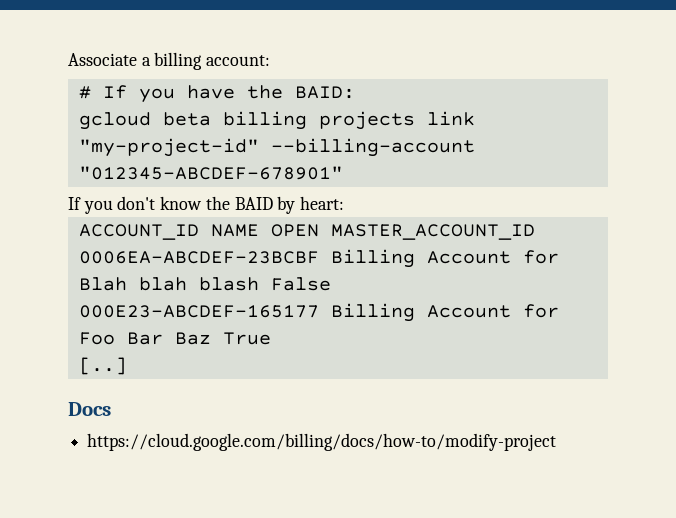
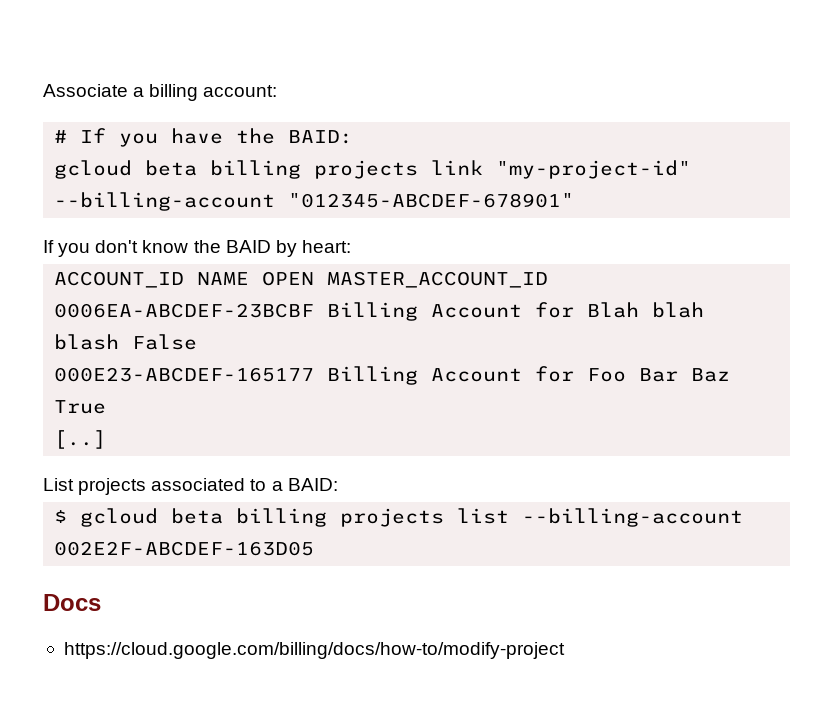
(127, 366) none -> [43,478,338,495] [54,508,744,527] [54,541,315,556] // List projects associated to a BAID: // $ gcloud beta billing projects list --billing-account 002E2F-ABCDEF-163D05

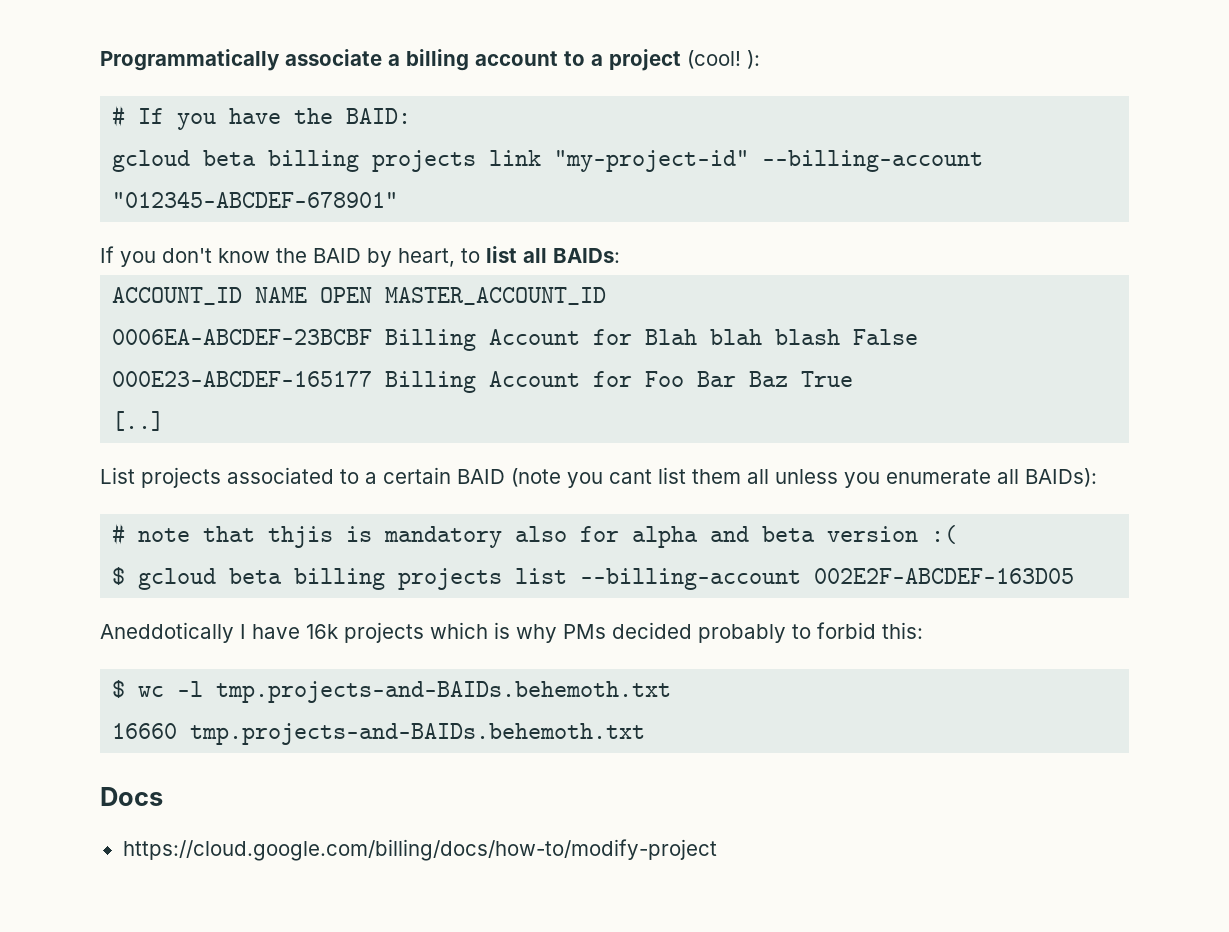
[43,84,278,101] Associate a billing account: -> [100,49,760,71] Programmatically associate a billing account to a project (cool! ):
[301,240,351,253] heart: -> [398,246,620,267] heart, to list all BAIDs:
[287,478,338,491] BAID: -> [383,467,1097,488] [112,523,958,548] certain BAID (note you cant list them all unless you enumerate all BAIDs): // # note that thjis is mandatory also for alpha and beta version :(
(315, 548) none -> [100,622,923,643] [112,680,672,703] [112,723,646,745] // Aneddotically I have 16k projects which is why PMs decided probably to forbid this: // $ wc -l tmp.projects-and-BAIDs.behemoth.txt // 16660 tmp.projects-and-BAIDs.behemoth.txt

